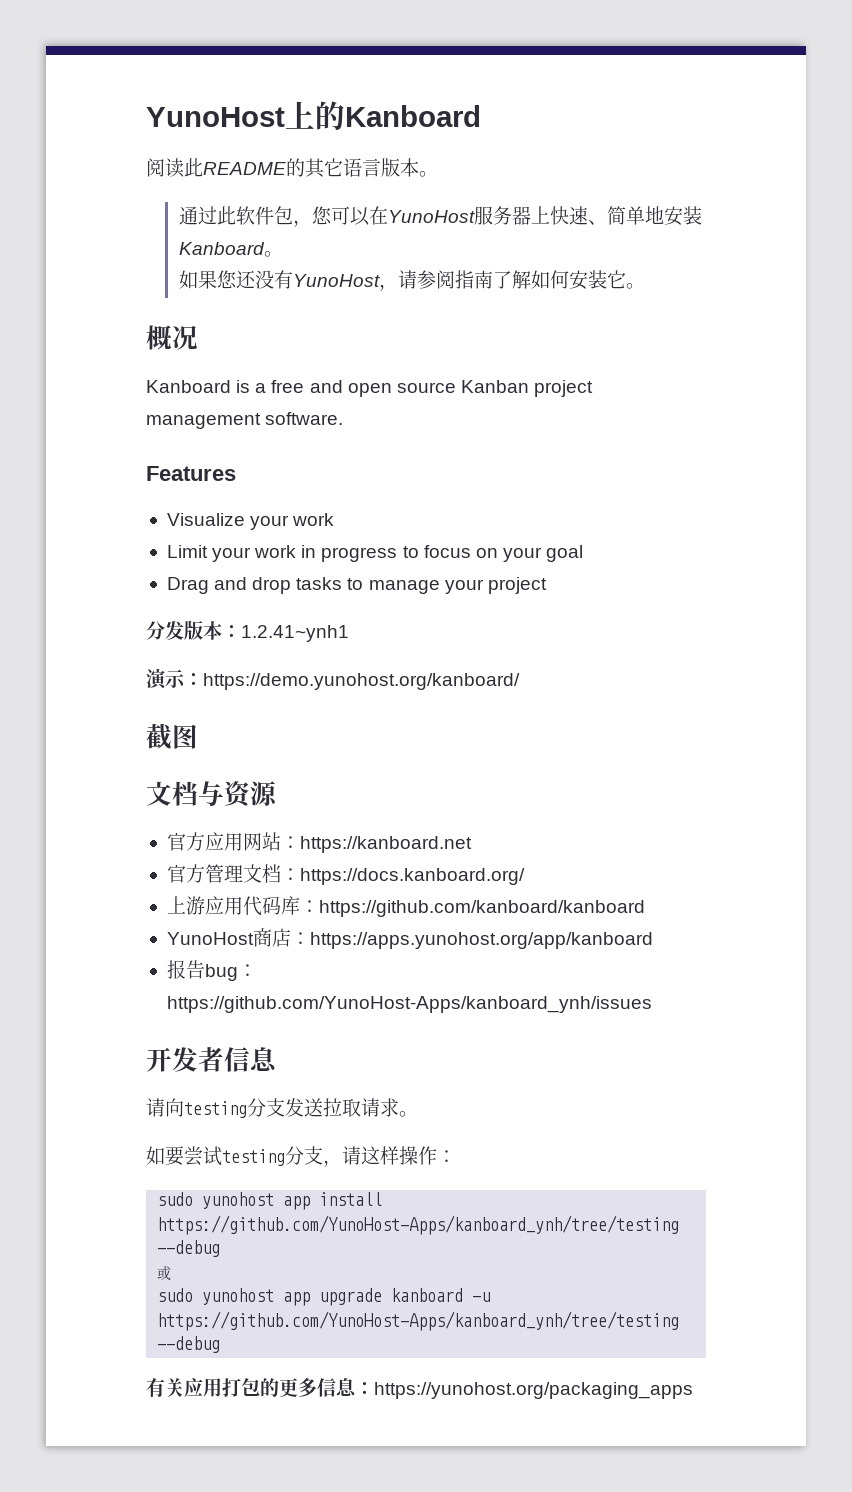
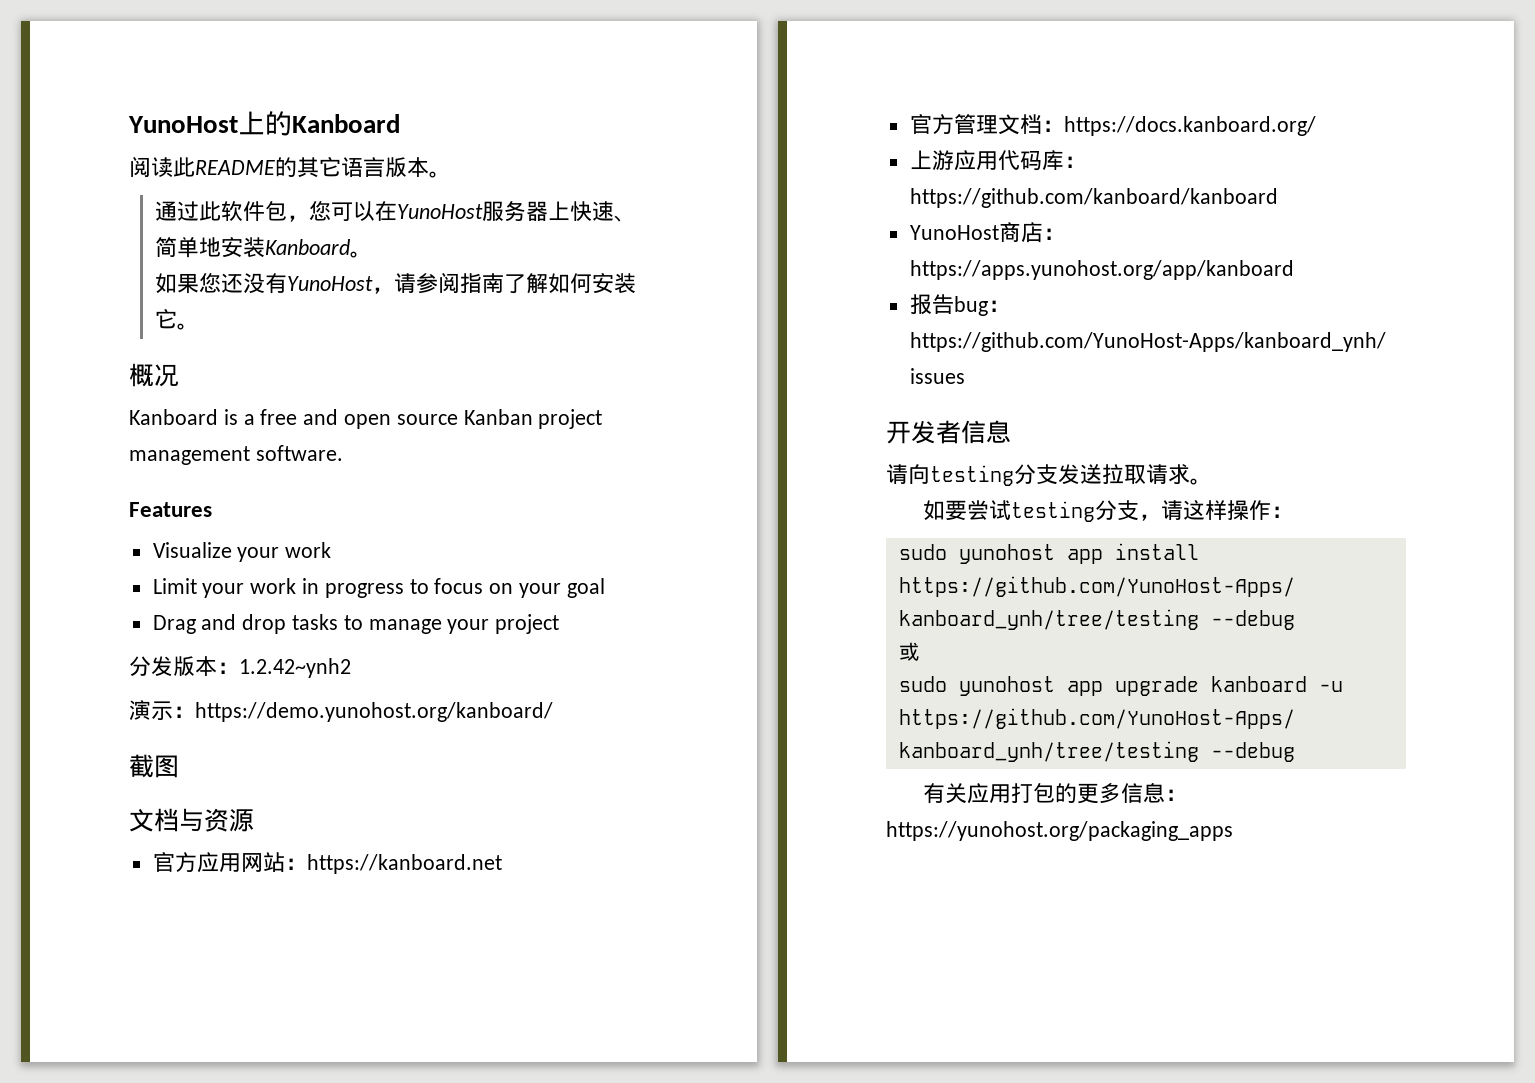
[241,625,349,642] 1.2.41~ynh1 -> [239,658,351,678] 1.2.42~ynh2

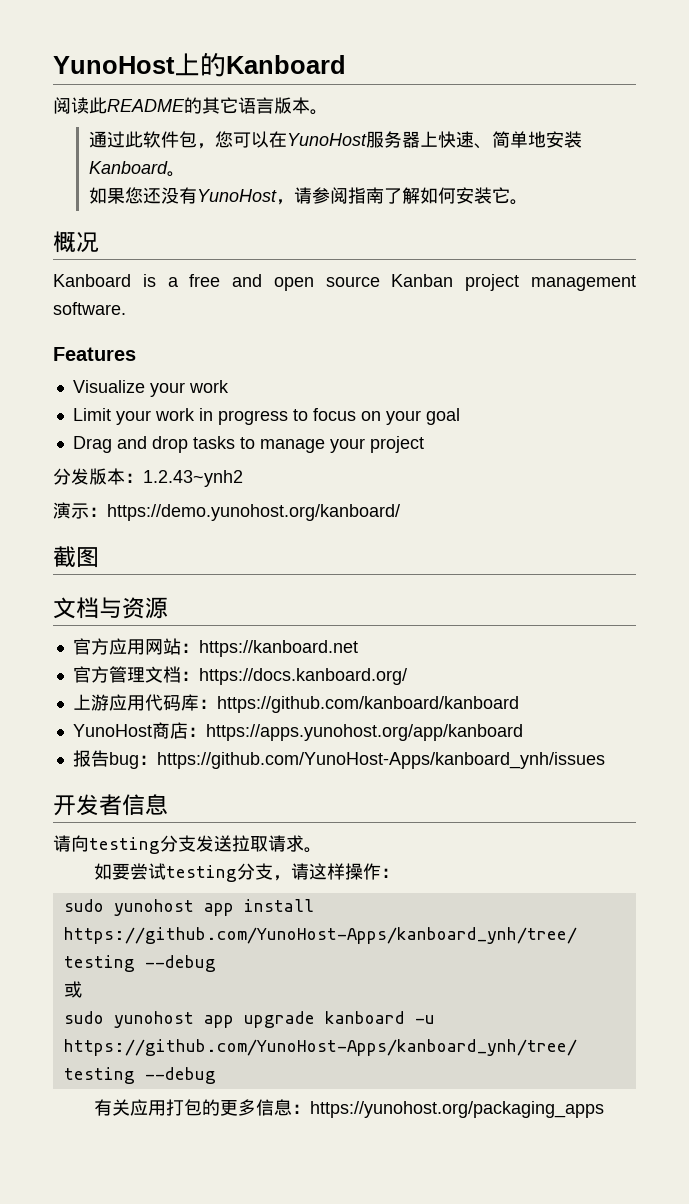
[239,658,351,678] 1.2.42~ynh2 -> [143,470,243,487] 1.2.43~ynh2

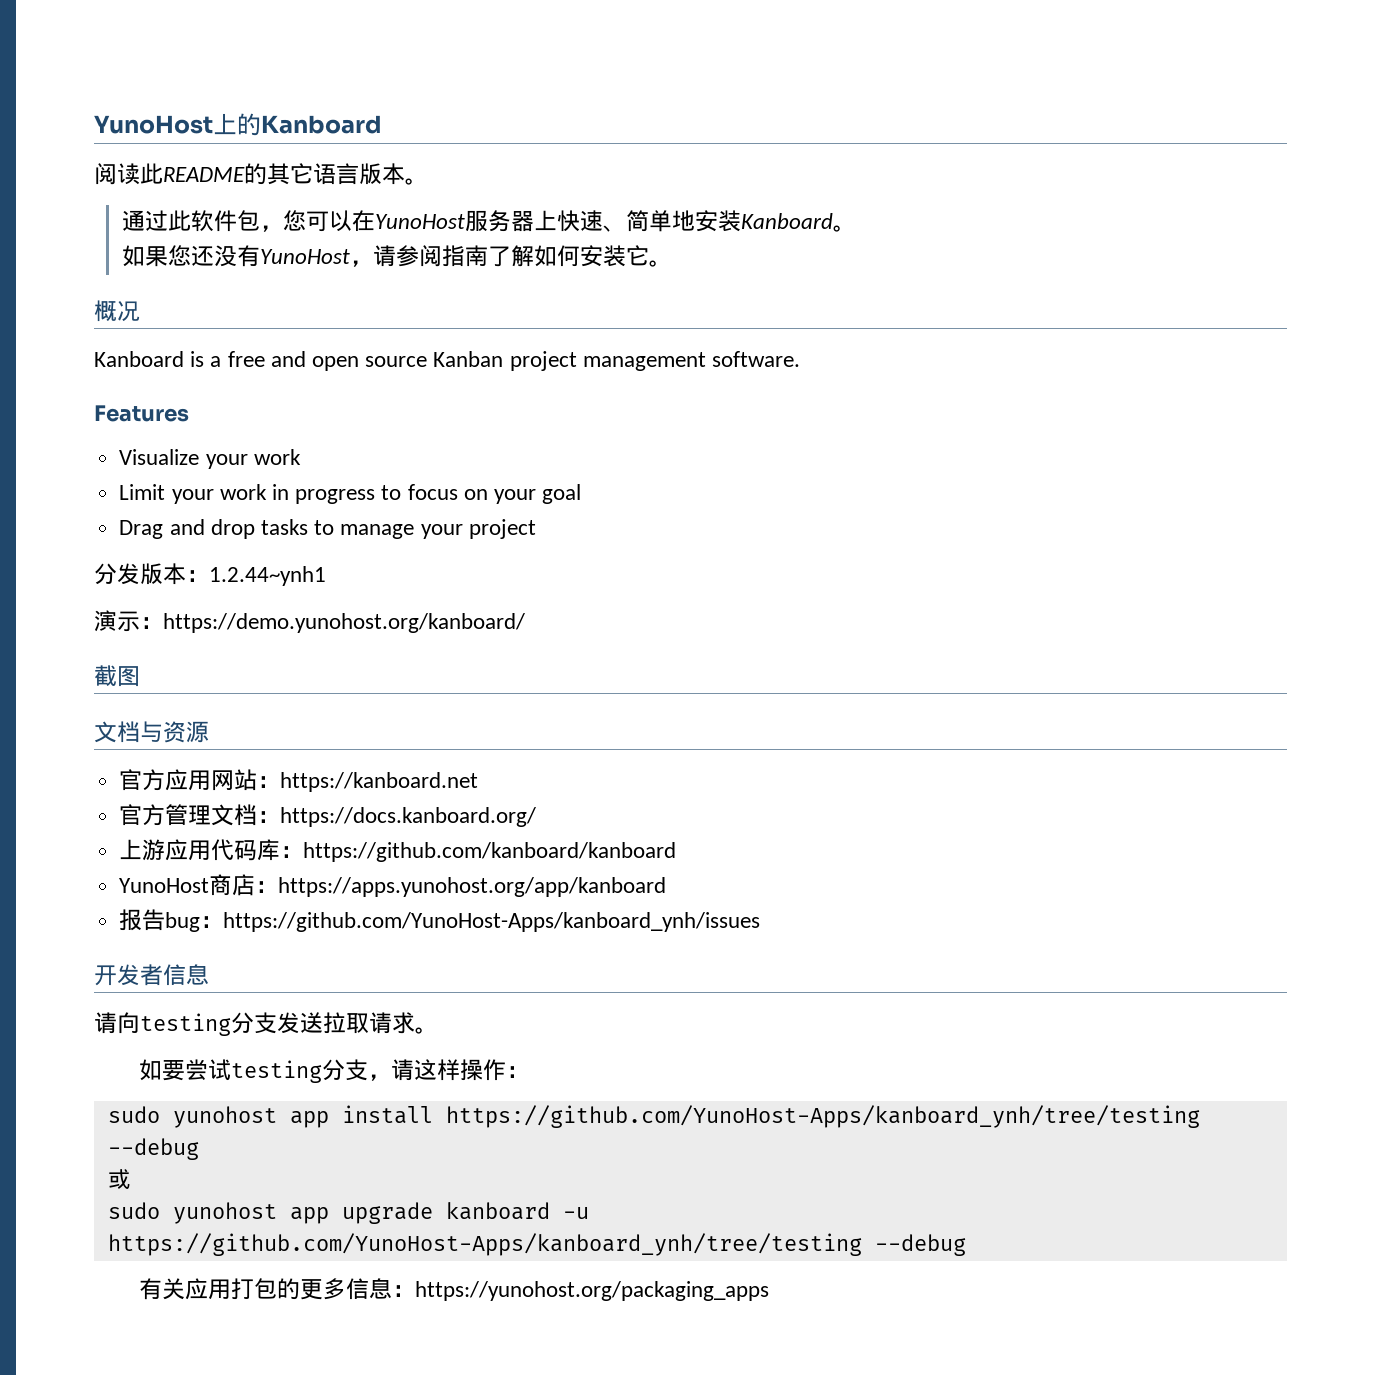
[143,470,243,487] 1.2.43~ynh2 -> [209,566,326,586] 1.2.44~ynh1

